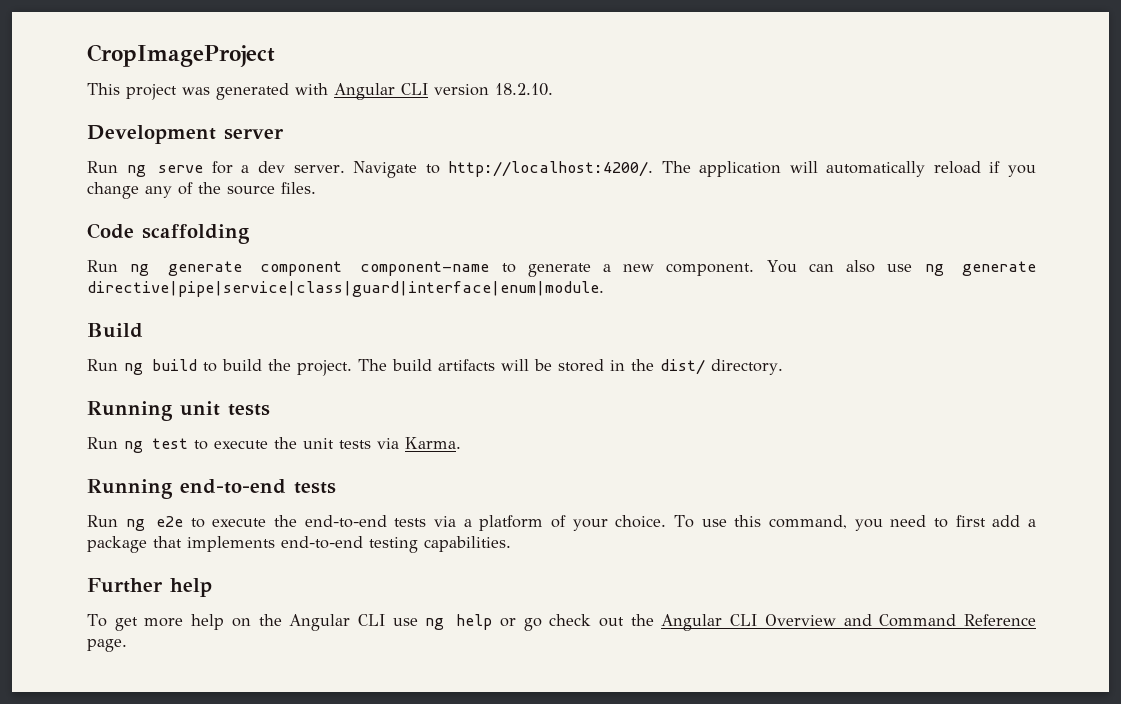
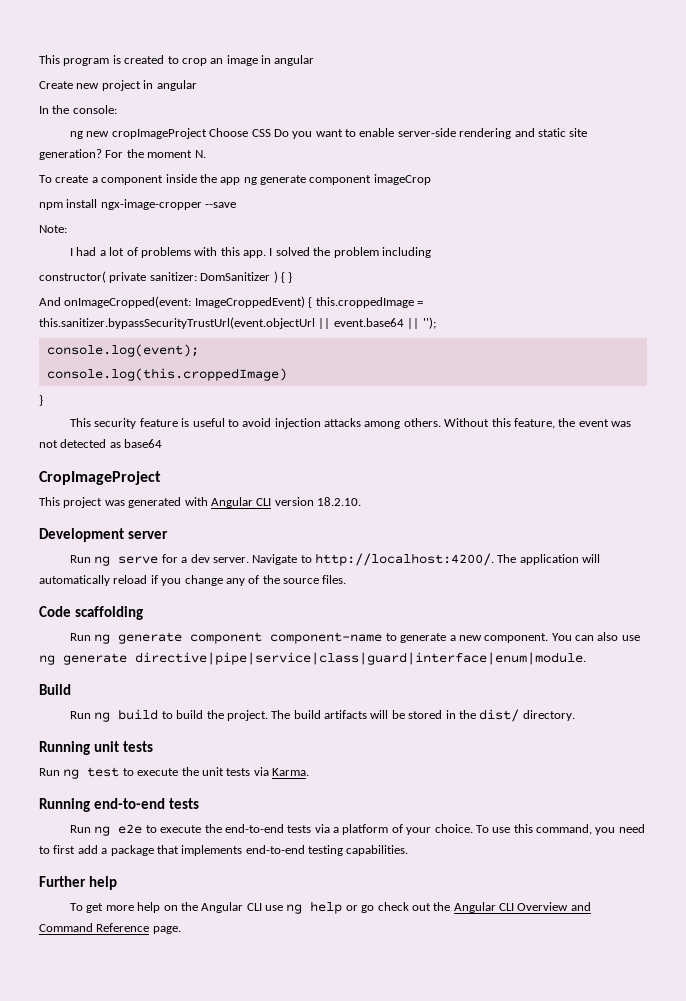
(87, 55) none -> [39,55,315,66] [39,80,197,91] [39,105,117,114] [69,128,588,139] [39,149,206,160] [39,174,431,185] [39,199,237,210] [39,225,67,233] [69,247,431,258] [39,271,293,283] [39,296,423,308] [39,317,436,329] [46,344,199,357] [46,368,287,381] [39,395,43,406] [69,418,631,429] [39,439,163,448] This program is created to crop an image in angular // Create new project in angular // In the console: // ng new cropImageProject Choose CSS Do you want to enable server-side rendering and static site generation? For the moment N. // To create a component inside the app ng generate component imageCrop // npm install ngx-image-cropper --save // Note: // I had a lot of problems with this app. I solved the problem including // constructor( private sanitizer: DomSanitizer ) { } // And onImageCropped(event: ImageCroppedEvent) { this.croppedImage = this.sanitizer.bypassSecurityTrustUrl(event.objectUrl || event.base64 || ''); // console.log(event); // console.log(this.croppedImage) // } // This security feature is useful to avoid injection attacks among others. Without this feature, the event was not detected as base64 //

